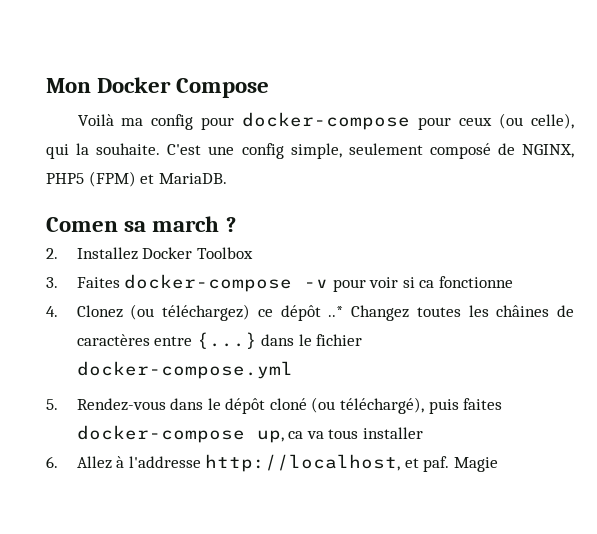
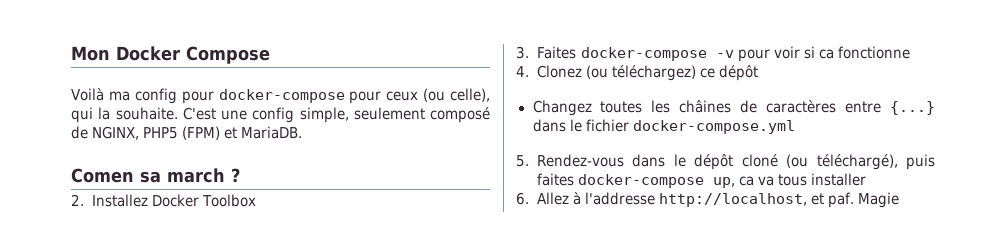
[328,306,344,317] ..* -> (758, 73) //

